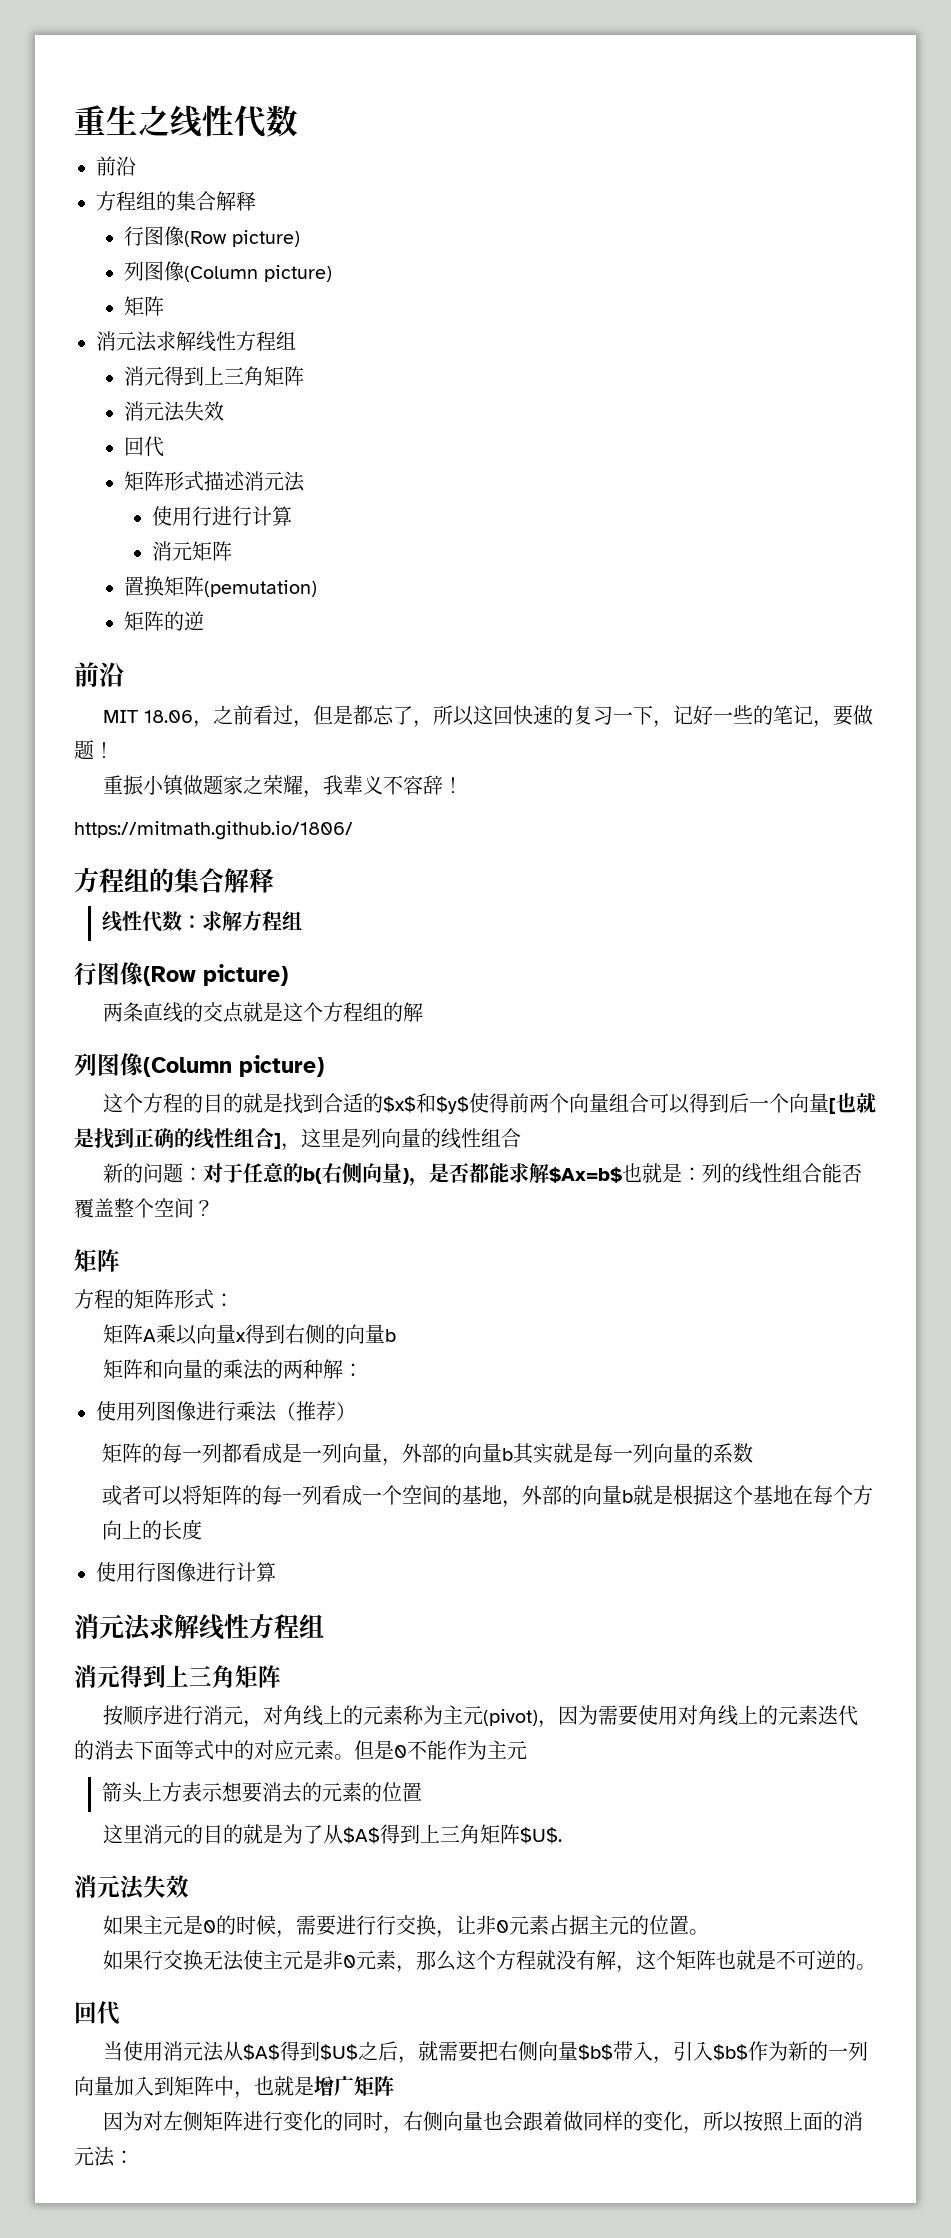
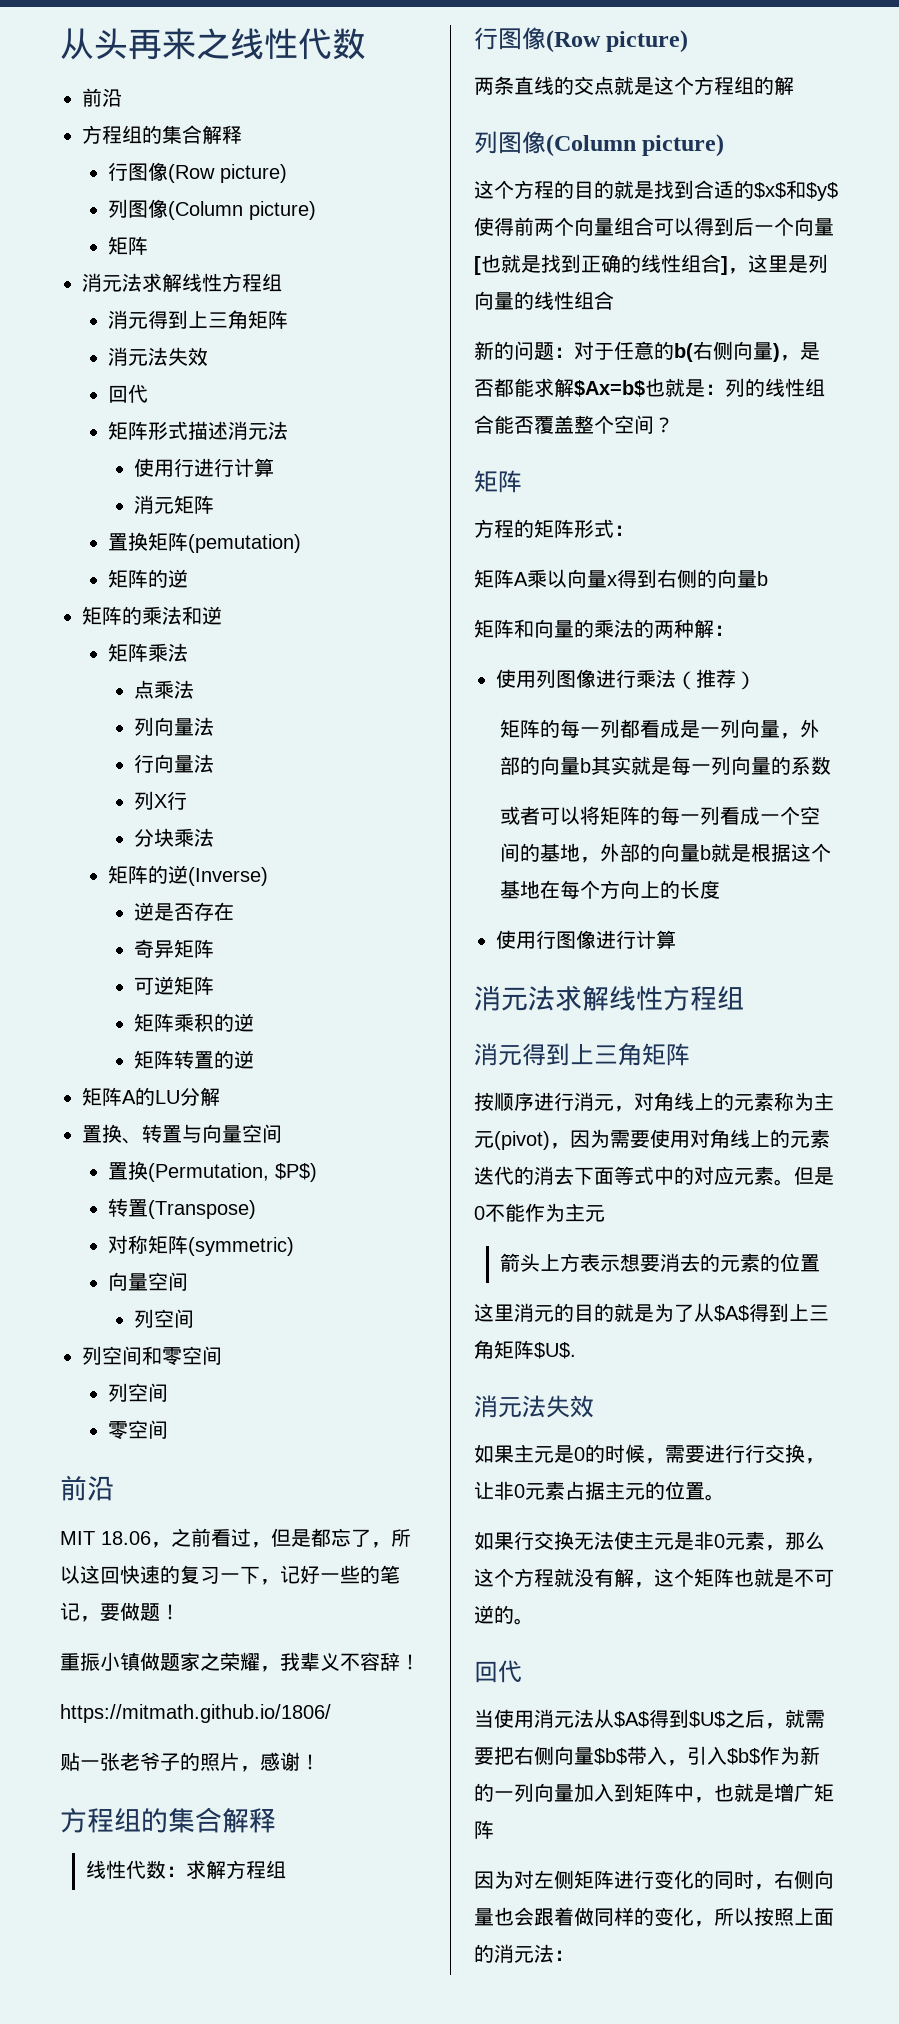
[74,105,138,135] 重生 -> [60,28,196,60] 从头再来
(204, 621) none -> [82,606,222,625] [107,643,188,662] [133,680,194,699] [133,717,214,736] [133,754,214,773] [133,791,187,810] [133,828,214,847] [107,865,268,886] [133,902,234,921] [133,939,214,958] [133,976,214,995] [133,1013,254,1032] [133,1050,254,1069] [82,1087,220,1106] [82,1124,282,1144] [107,1161,317,1182] [107,1198,256,1219] [107,1235,294,1256] [107,1272,188,1291] [133,1309,194,1328] [82,1346,222,1366] [107,1383,168,1402] [107,1420,168,1440] // 矩阵的乘法和逆 // 矩阵乘法 // 点乘法 // 列向量法 // 行向量法 // 列X行 // 分块乘法 // 矩阵的逆(Inverse) // 逆是否存在 // 奇异矩阵 // 可逆矩阵 // 矩阵乘积的逆 // 矩阵转置的逆 // 矩阵A的LU分解 // 置换、转置与向量空间 // 置换(Permutation, $P$) // 转置(Transpose) // 对称矩阵(symmetric) // 向量空间 // 列空间 // 列空间和零空间 // 列空间 // 零空间
(353, 830) none -> [60,1752,320,1772] // 贴一张老爷子的照片，感谢！

